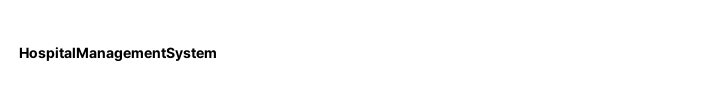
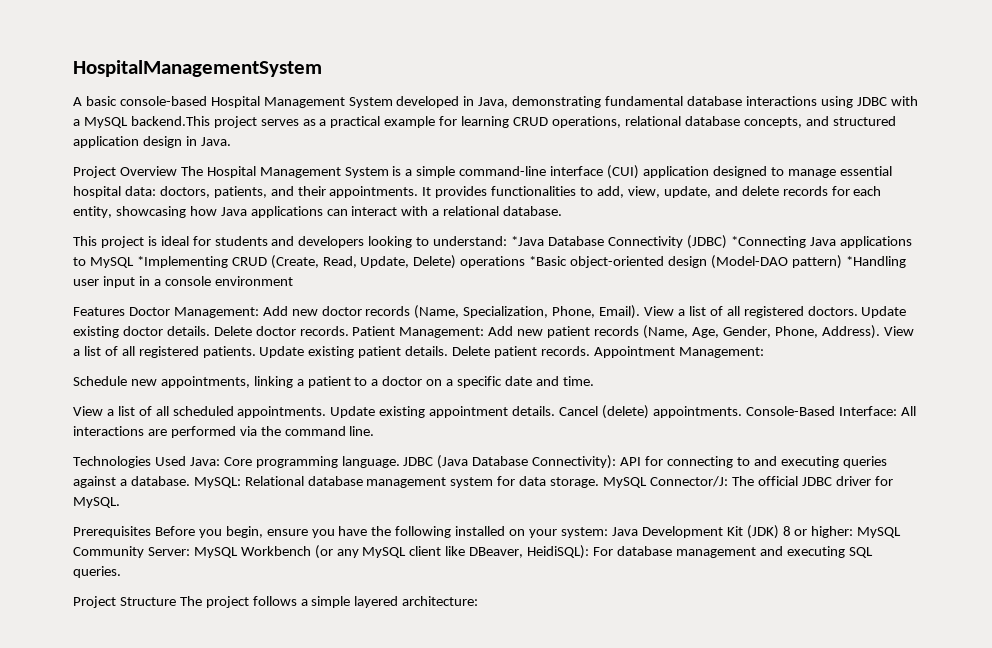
(217, 54) none -> [73,96,918,108] [73,116,896,128] [73,136,231,148] [73,165,892,179] [73,186,882,198] [73,206,563,218] [73,235,912,249] [73,255,906,269] [73,276,293,288] [73,305,907,319] [73,325,914,339] [73,346,764,358] [73,376,594,388] [73,405,916,419] [73,426,375,438] [73,455,887,469] [73,476,893,488] [73,497,120,508] [73,525,902,539] [73,545,873,559] [73,566,121,578] [73,596,479,608] // A basic console-based Hospital Management System developed in Java, demonstrating fundamental database interactions using JDBC with a MySQL backend.This project serves as a practical example for learning CRUD operations, relational database concepts, and structured application design in Java. // Project Overview The Hospital Management System is a simple command-line interface (CUI) application designed to manage essential hospital data: doctors, patients, and their appointments. It provides functionalities to add, view, update, and delete records for each entity, showcasing how Java applications can interact with a relational database. // This project is ideal for students and developers looking to understand: *Java Database Connectivity (JDBC) *Connecting Java applications to MySQL *Implementing CRUD (Create, Read, Update, Delete) operations *Basic object-oriented design (Model-DAO pattern) *Handling user input in a console environment // Features Doctor Management: Add new doctor records (Name, Specialization, Phone, Email). View a list of all registered doctors. Update existing doctor details. Delete doctor records. Patient Management: Add new patient records (Name, Age, Gender, Phone, Address). View a list of all registered patients. Update existing patient details. Delete patient records. Appointment Management: // Schedule new appointments, linking a patient to a doctor on a specific date and time. // View a list of all scheduled appointments. Update existing appointment details. Cancel (delete) appointments. Console-Based Interface: All interactions are performed via the command line. // Technologies Used Java: Core programming language. JDBC (Java Database Connectivity): API for connecting to and executing queries against a database. MySQL: Relational database management system for data storage. MySQL Connector/J: The official JDBC driver for MySQL. // Prerequisites Before you begin, ensure you have the following installed on your system: Java Development Kit (JDK) 8 or higher: MySQL Community Server: MySQL Workbench (or any MySQL client like DBeaver, HeidiSQL): For database management and executing SQL queries. // Project Structure The project follows a simple layered architecture:

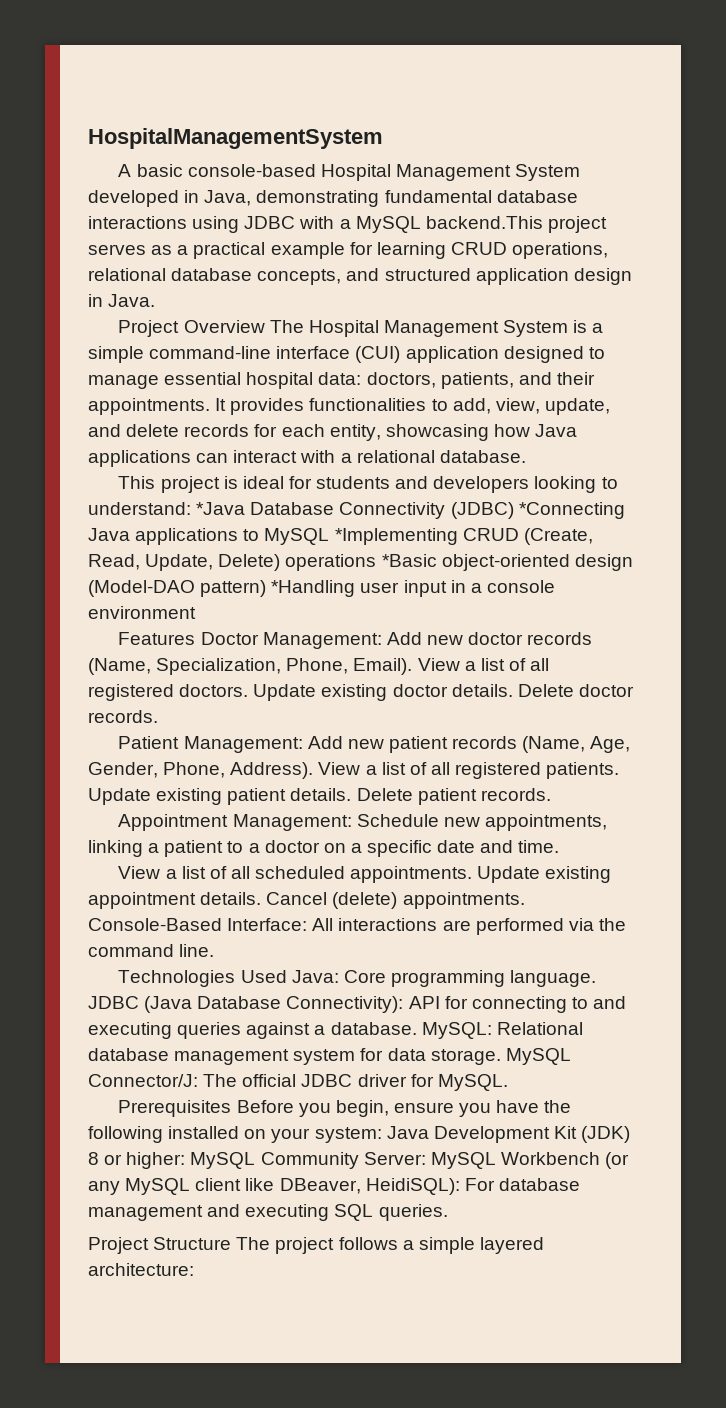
(349, 331) none -> (158, 716) //
(590, 351) none -> (551, 794) //
(764, 352) // -> (352, 822) none

